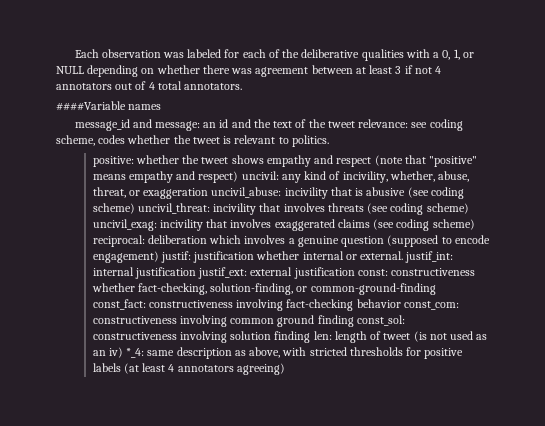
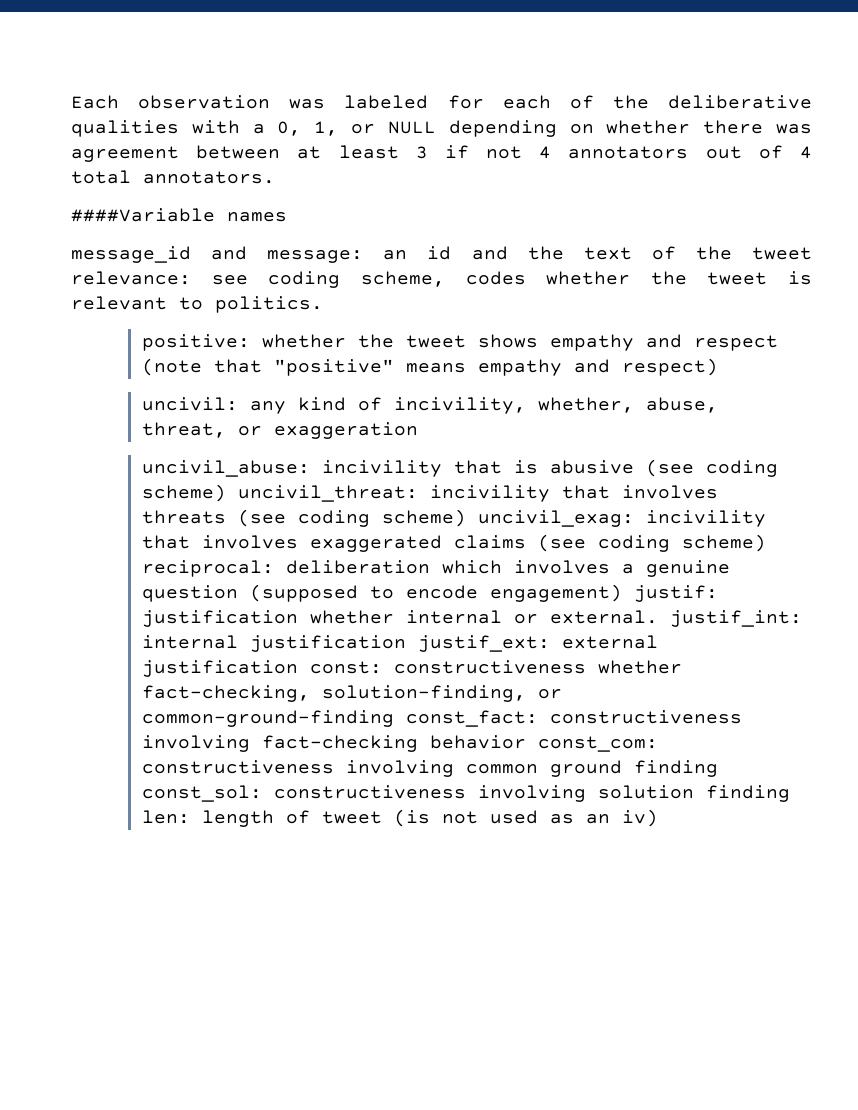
(239, 177) none -> (719, 367) //
(209, 193) none -> (419, 430) //
[126,347,464,359] [92,363,285,375] *_4: same description as above, with stricted thresholds for positive labels (at least 4 annotators agreeing) -> (659, 818) none

